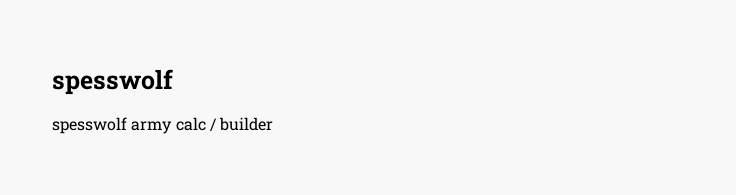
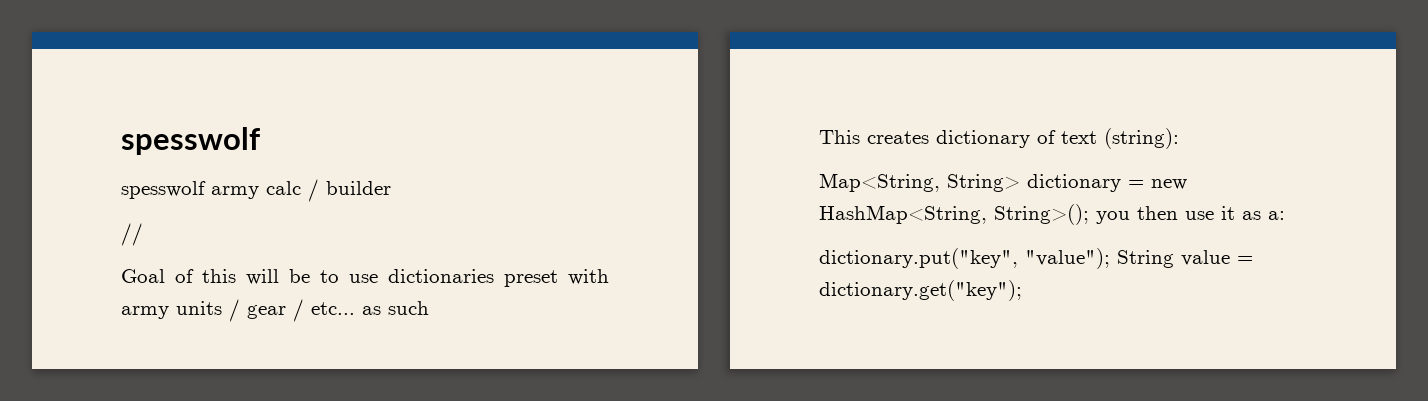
(274, 124) none -> [121,223,143,246] [121,269,609,287] [121,299,429,322] [819,128,1179,149] [819,173,1187,192] [819,204,1285,225] [819,248,1253,269] [819,280,1022,301] // // // Goal of this will be to use dictionaries preset with army units / gear / etc... as such // This creates dictionary of text (string): // Map<String, String> dictionary = new HashMap<String, String>(); you then use it as a: // dictionary.put("key", "value"); String value = dictionary.get("key");

